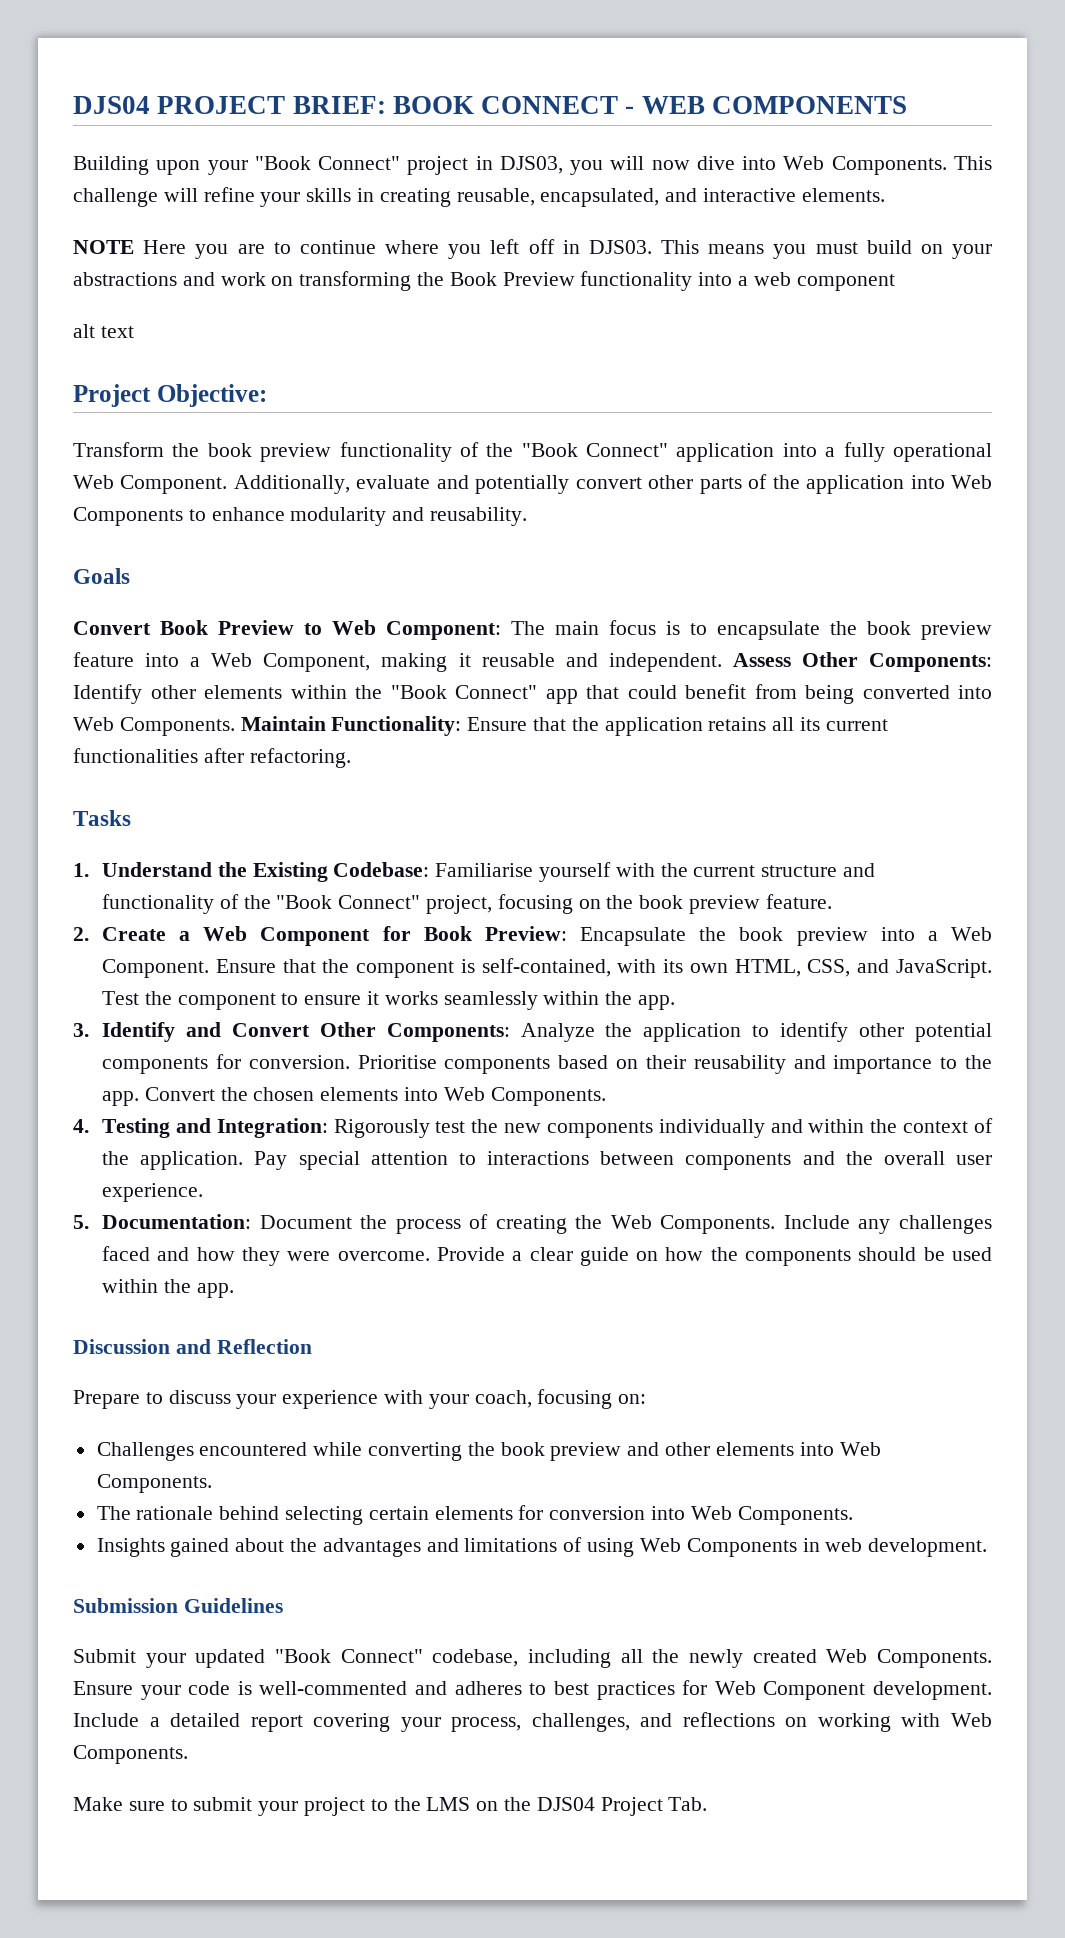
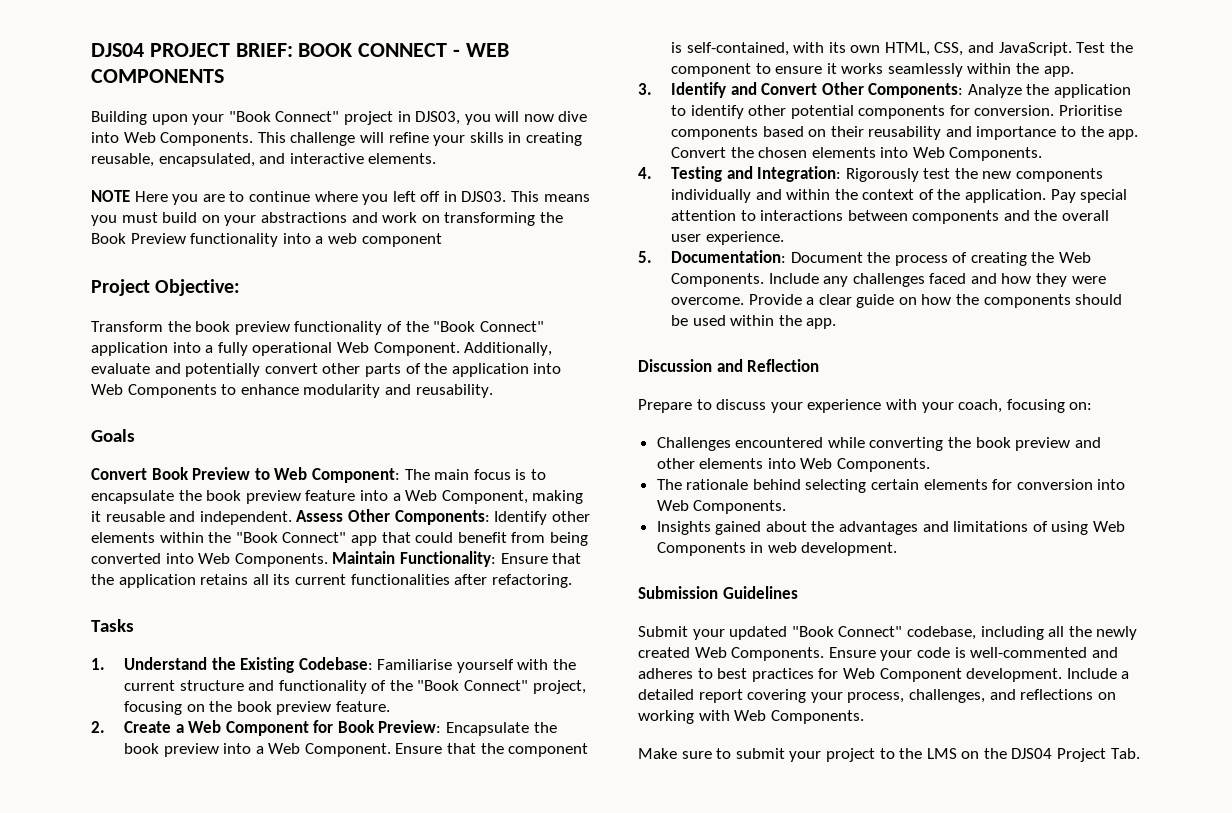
[73,324,134,338] // alt text -> (442, 240) none

